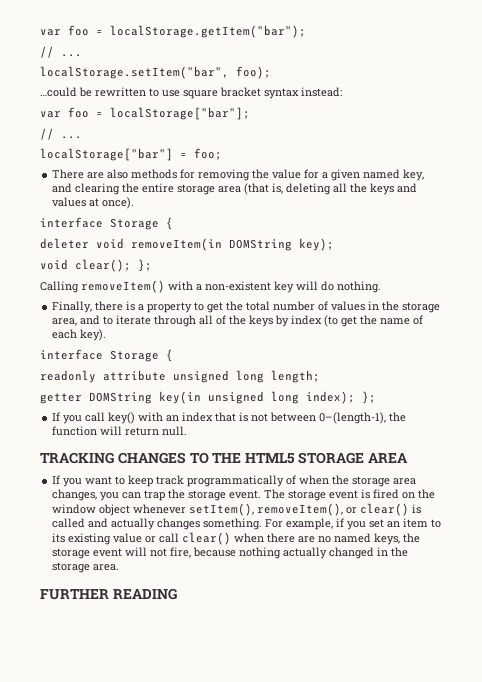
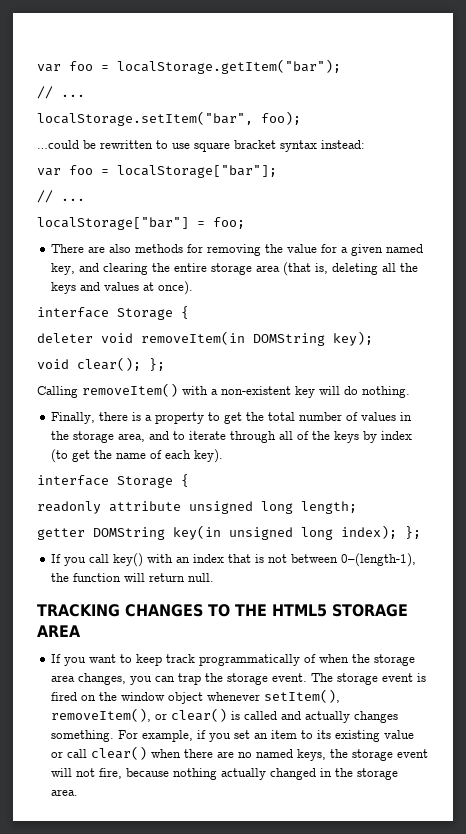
[40,588,177,600] // FURTHER READING -> (79, 792) none

